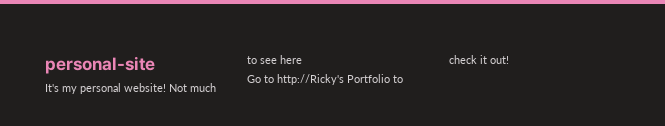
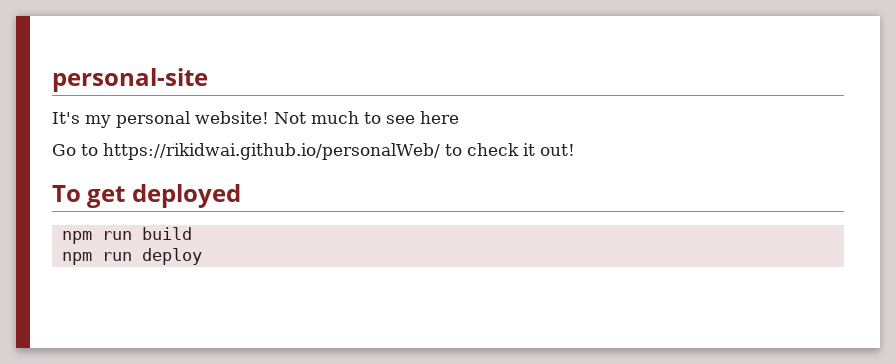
[277,74,390,85] http://Ricky's Portfolio -> [103,143,440,160] https://rikidwai.github.io/personalWeb/
(509, 60) none -> [52,184,241,208] [61,227,192,244] [61,248,202,265] // To get deployed // npm run build // npm run deploy

